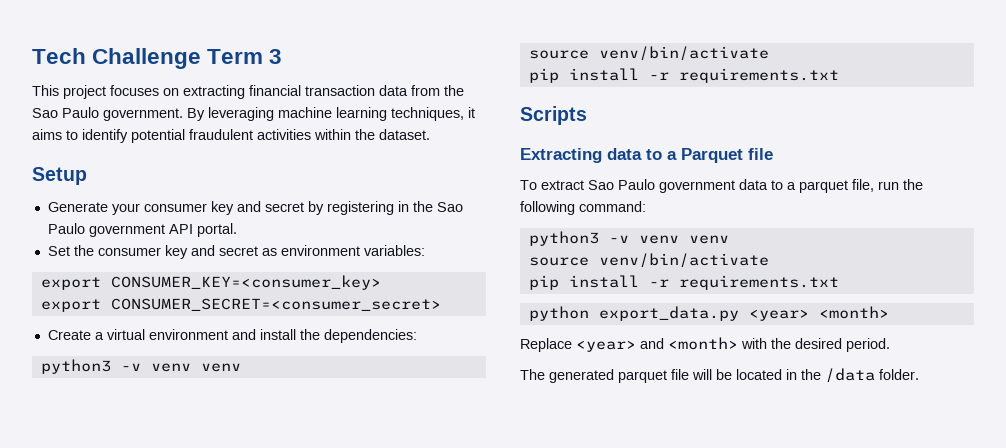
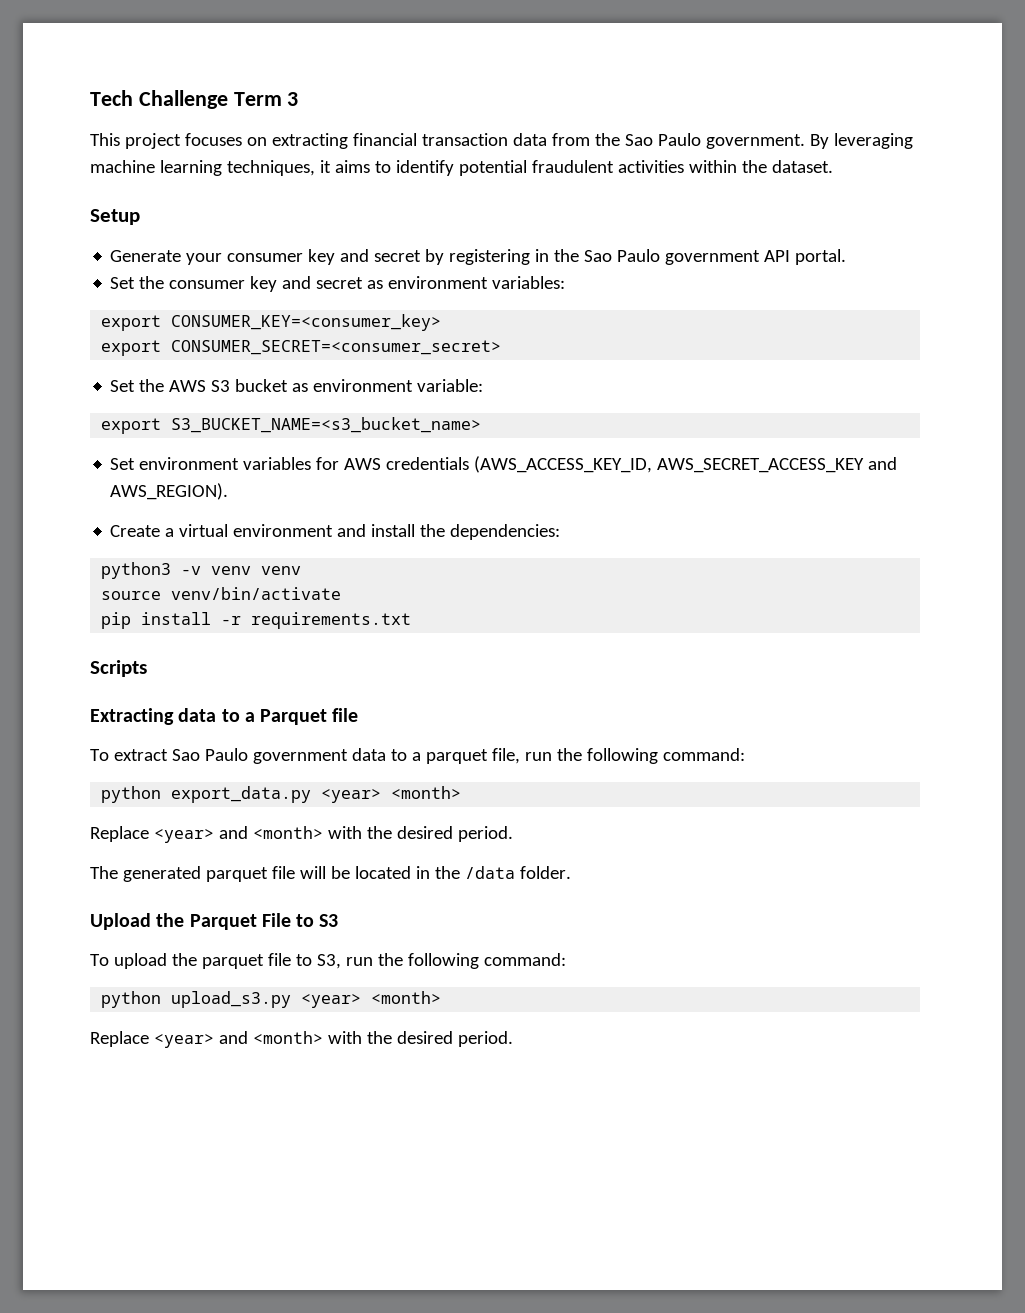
(441, 304) none -> [110,379,484,392] [101,417,482,434] [110,456,898,473] [110,483,229,500] // Set the AWS S3 bucket as environment variable: // export S3_BUCKET_NAME=<s3_bucket_name> // Set environment variables for AWS credentials (AWS_ACCESS_KEY_ID, AWS_SECRET_ACCESS_KEY and AWS_REGION).
[528,231,729,246] [528,253,769,268] [528,275,839,290] // python3 -v venv venv // source venv/bin/activate // pip install -r requirements.txt -> (745, 754) none
(919, 374) none -> [90,913,339,930] [90,953,566,969] [101,991,442,1008] [90,1031,513,1048] // Upload the Parquet File to S3 // To upload the parquet file to S3, run the following command: // python upload_s3.py <year> <month> // Replace <year> and <month> with the desired period.

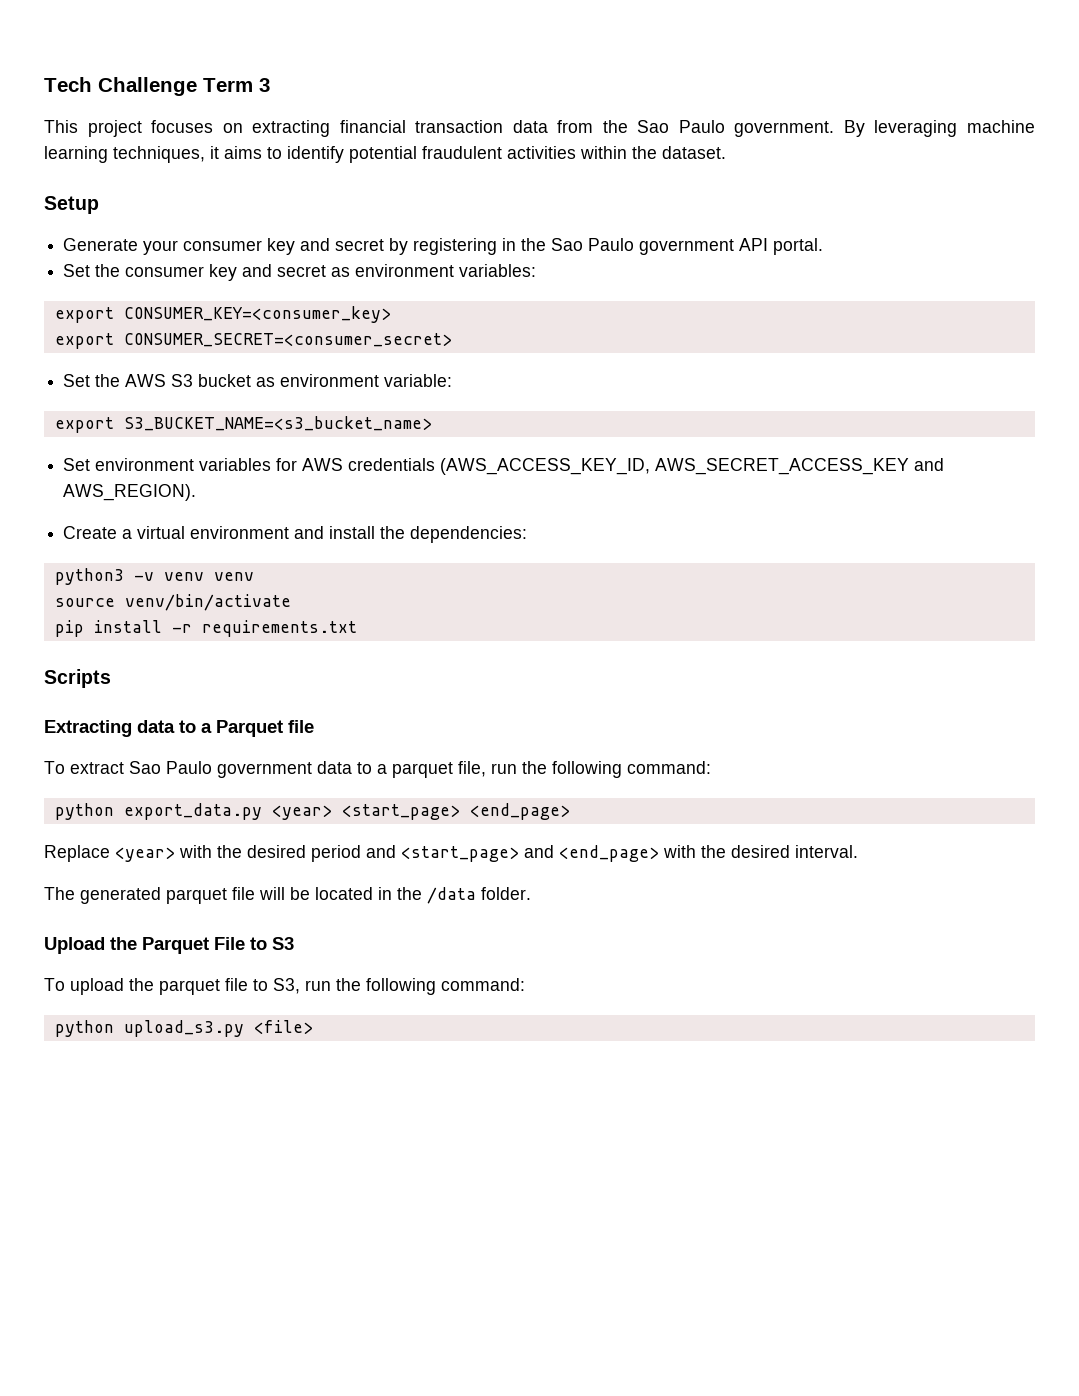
[391,786,462,799] [90,826,513,843] <month> // Replace <year> and <month> with the desired period. -> [341,803,570,820] [44,845,858,862] <start_page> <end_page> // Replace <year> with the desired period and <start_page> and <end_page> with the desired interval.
[301,991,442,1008] [90,1031,513,1048] <year> <month> // Replace <year> and <month> with the desired period. -> [253,1020,313,1034] <file>

